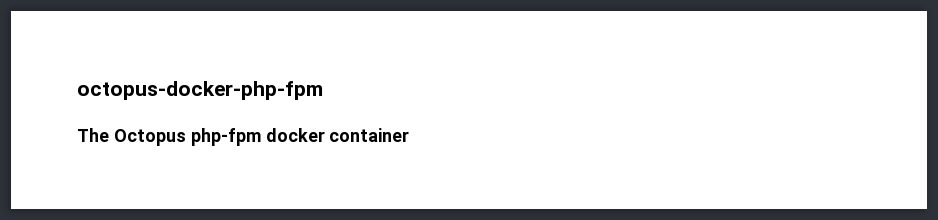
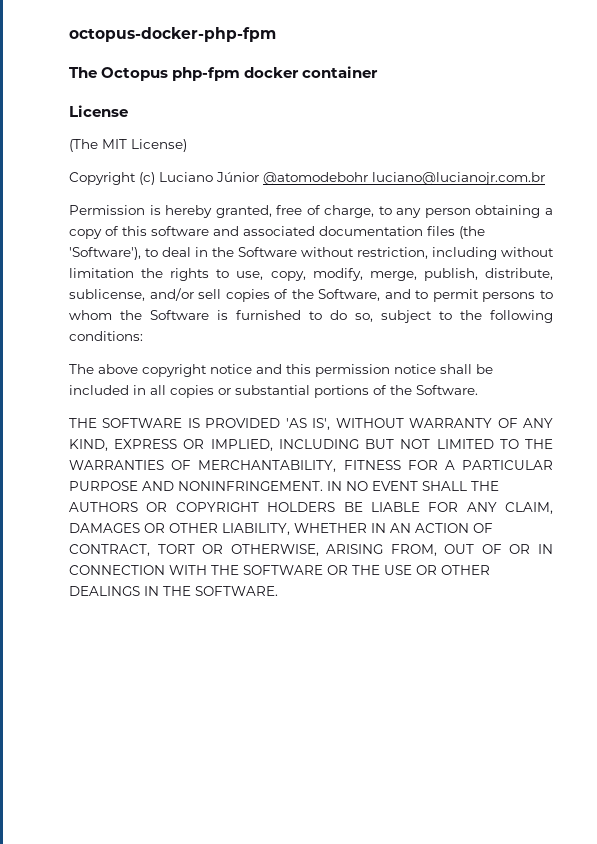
(410, 135) none -> [69,105,128,117] [69,139,187,152] [69,172,545,185] [69,205,553,218] [69,226,485,239] [69,247,554,260] [69,268,553,281] [69,288,553,302] [69,310,553,323] [69,331,143,341] [69,364,493,377] [69,385,478,398] [69,418,554,430] [69,439,553,451] [69,460,554,472] [69,481,499,491] [69,502,553,514] [69,523,493,535] [69,544,553,556] [69,565,490,575] [69,586,278,596] // License // (The MIT License) // Copyright (c) Luciano Júnior @atomodebohr luciano@lucianojr.com.br // Permission is hereby granted, free of charge, to any person obtaining a copy of this software and associated documentation files (the 'Software'), to deal in the Software without restriction, including without limitation the rights to use, copy, modify, merge, publish, distribute, sublicense, and/or sell copies of the Software, and to permit persons to whom the Software is furnished to do so, subject to the following conditions: // The above copyright notice and this permission notice shall be included in all copies or substantial portions of the Software. // THE SOFTWARE IS PROVIDED 'AS IS', WITHOUT WARRANTY OF ANY KIND, EXPRESS OR IMPLIED, INCLUDING BUT NOT LIMITED TO THE WARRANTIES OF MERCHANTABILITY, FITNESS FOR A PARTICULAR PURPOSE AND NONINFRINGEMENT. IN NO EVENT SHALL THE AUTHORS OR COPYRIGHT HOLDERS BE LIABLE FOR ANY CLAIM, DAMAGES OR OTHER LIABILITY, WHETHER IN AN ACTION OF CONTRACT, TORT OR OTHERWISE, ARISING FROM, OUT OF OR IN CONNECTION WITH THE SOFTWARE OR THE USE OR OTHER DEALINGS IN THE SOFTWARE.

